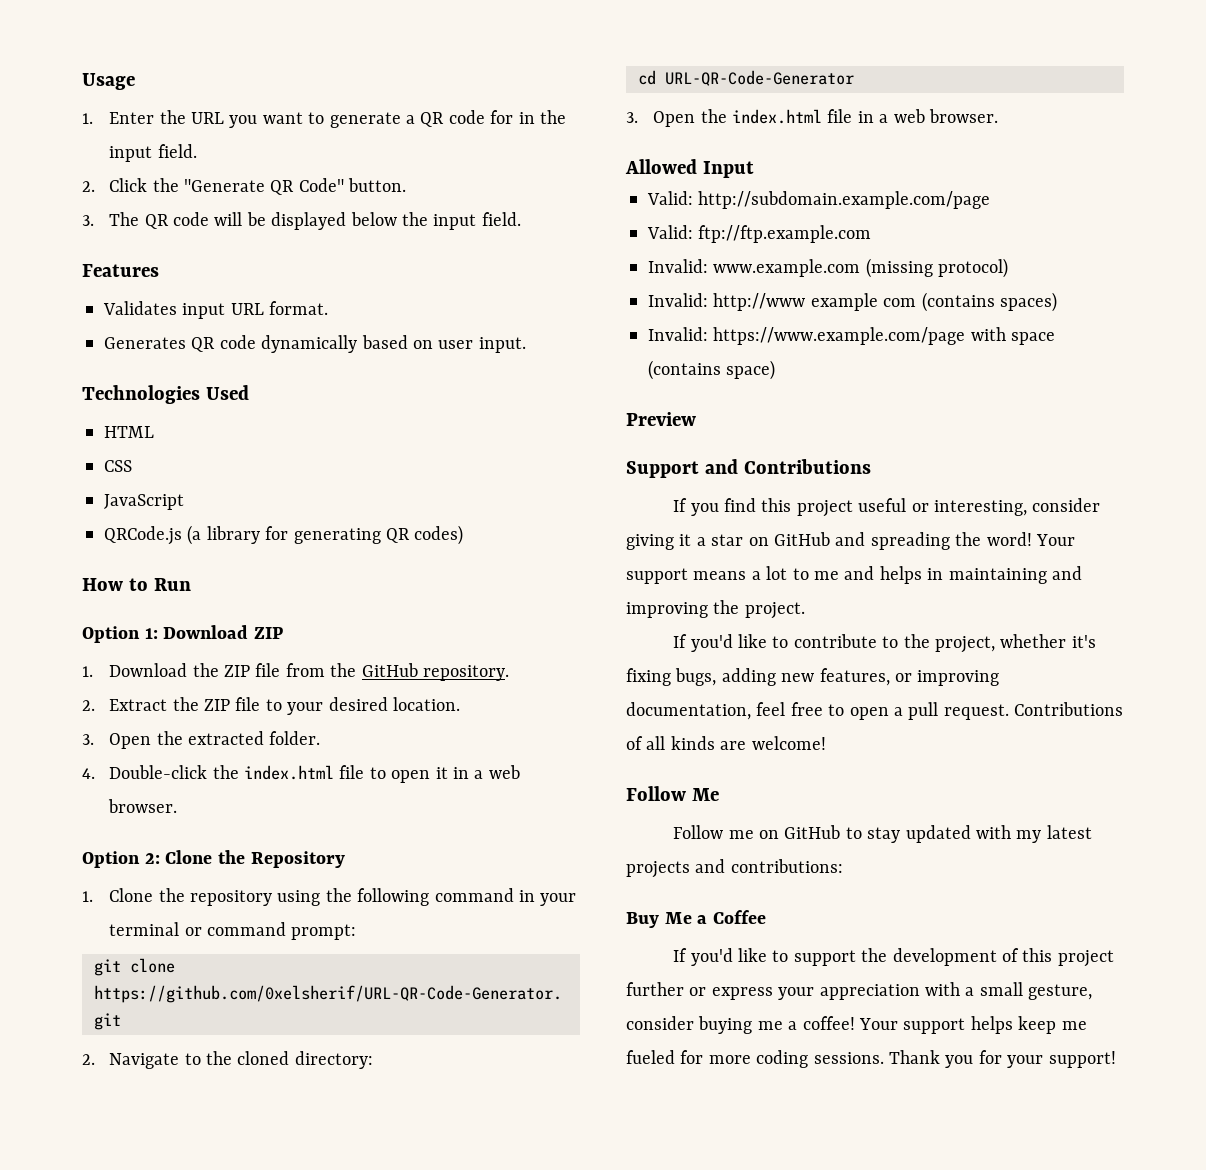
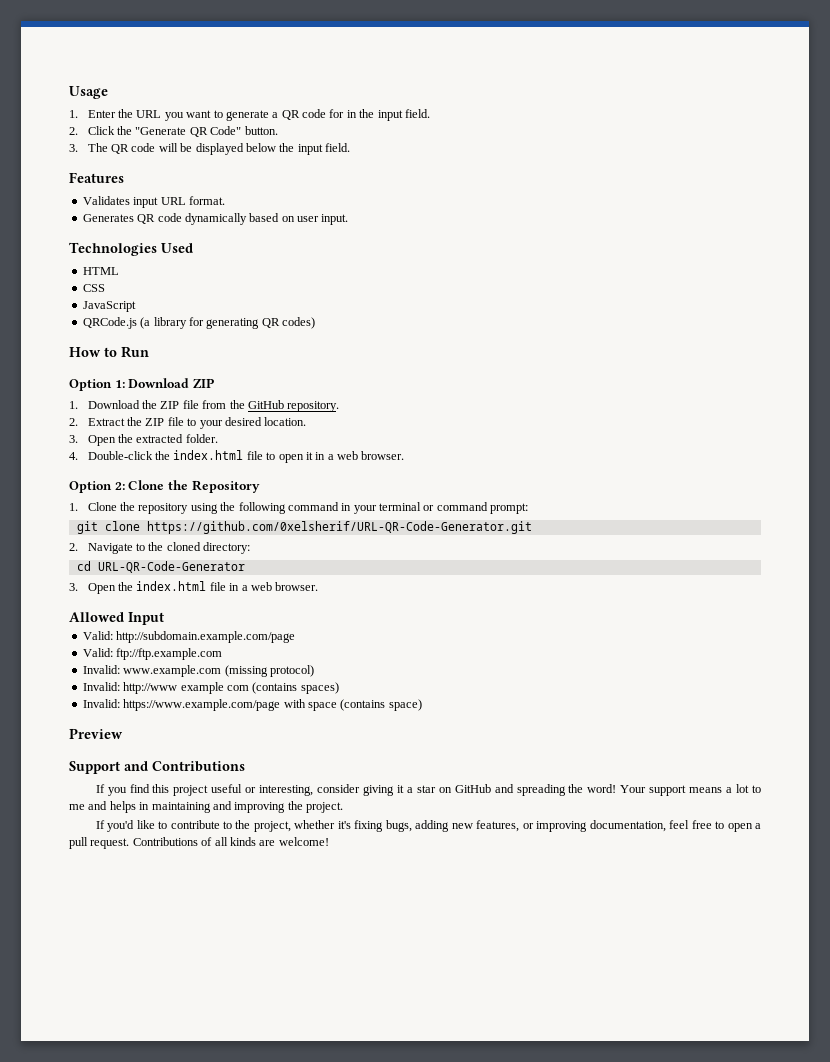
[626,786,719,801] [673,825,1092,843] [626,859,843,878] [626,910,767,928] [673,948,1114,967] [626,982,1093,1000] [626,1016,1087,1034] [626,1050,1116,1068] // Follow Me // Follow me on GitHub to stay updated with my latest projects and contributions: // Buy Me a Coffee // If you'd like to support the development of this project further or express your appreciation with a small gesture, consider buying me a coffee! Your support helps keep me fueled for more coding sessions. Thank you for your support! -> (329, 841) none

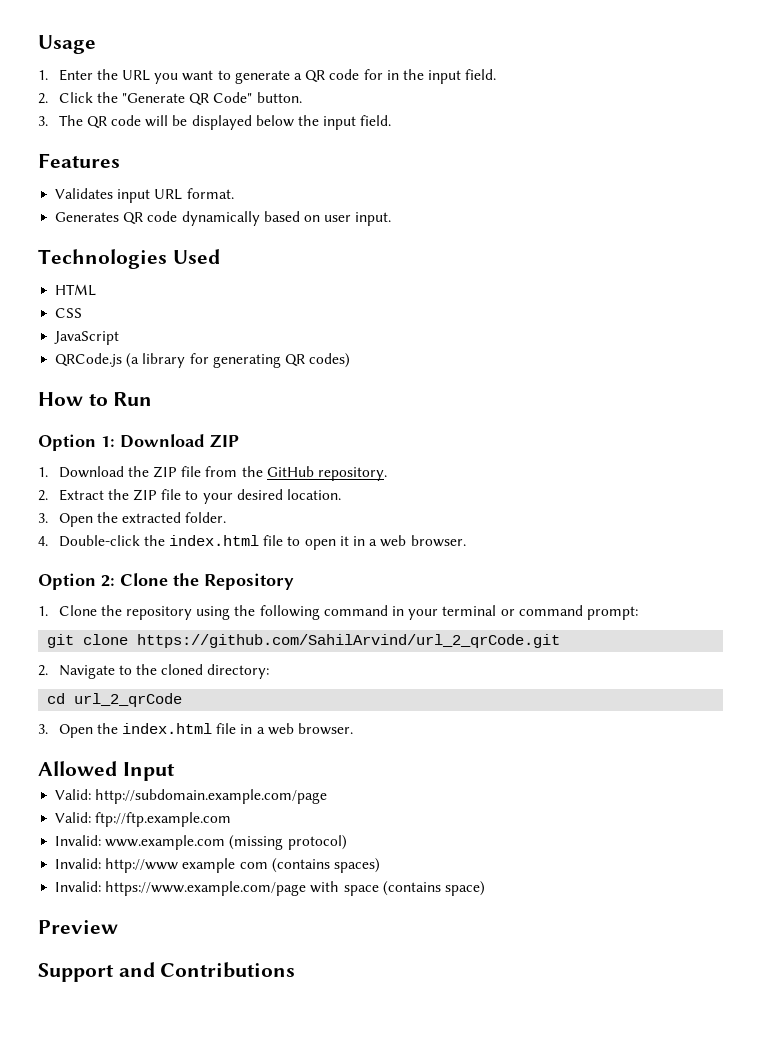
[146,521,532,534] https://github.com/0xelsherif/URL-QR-Code-Generator.git -> [137,634,561,648] https://github.com/SahilArvind/url_2_qrCode.git
[97,561,245,573] URL-QR-Code-Generator -> [74,693,183,707] url_2_qrCode
[95,784,761,796] [69,801,343,813] [95,820,762,832] [69,837,329,849] // If you find this project useful or interesting, consider giving it a star on GitHub and spreading the word! Your support means a lot to me and helps in maintaining and improving the project. // If you'd like to contribute to the project, whether it's fixing bugs, adding new features, or improving documentation, feel free to open a pull request. Contributions of all kinds are welcome! -> (296, 970) none

